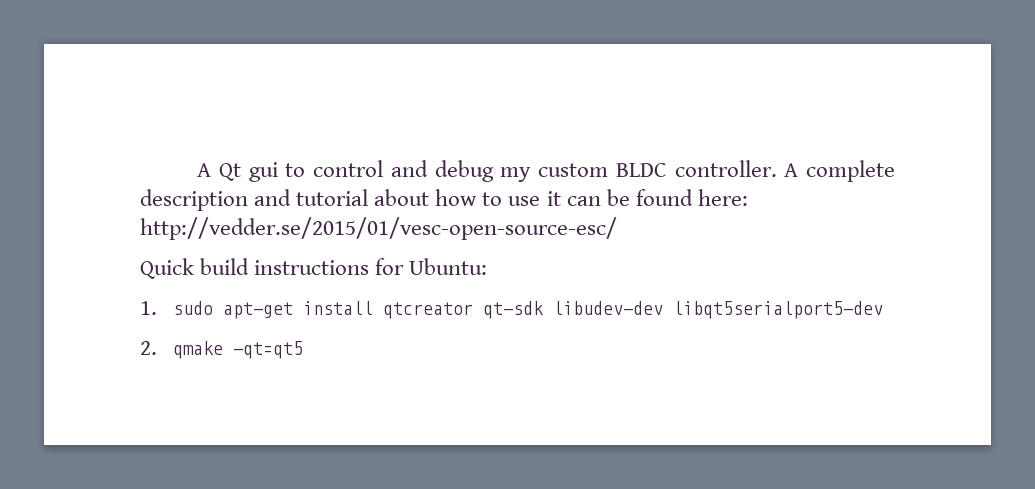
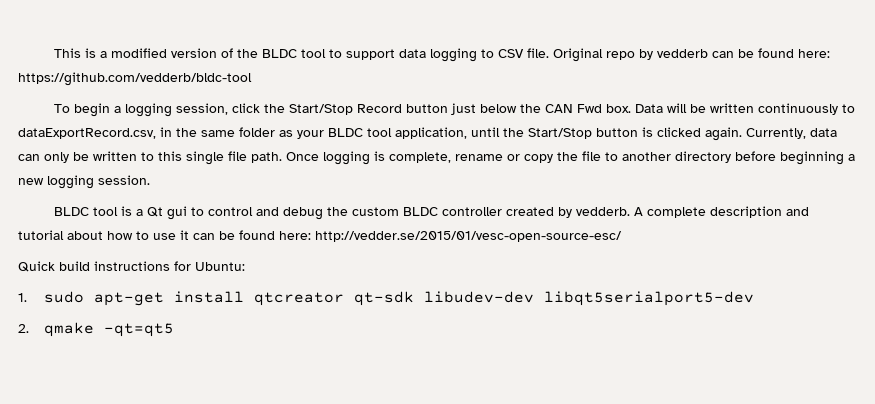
[197,163,212,177] A -> [53,48,830,62] [18,72,252,86] [53,103,855,117] [18,127,837,141] [18,151,855,165] [18,175,150,189] [53,206,143,216] This is a modified version of the BLDC tool to support data logging to CSV file. Original repo by vedderb can be found here: https://github.com/vedderb/bldc-tool // To begin a logging session, click the Start/Stop Record button just below the CAN Fwd box. Data will be written continuously to dataExportRecord.csv, in the same folder as your BLDC tool application, until the Start/Stop button is clicked again. Currently, data can only be written to this single file path. Once logging is complete, rename or copy the file to another directory before beginning a new logging session. // BLDC tool is a
[500,167,532,182] my -> [326,207,348,216] the
[674,160,777,177] controller. -> [441,207,630,218] controller created by vedderb.

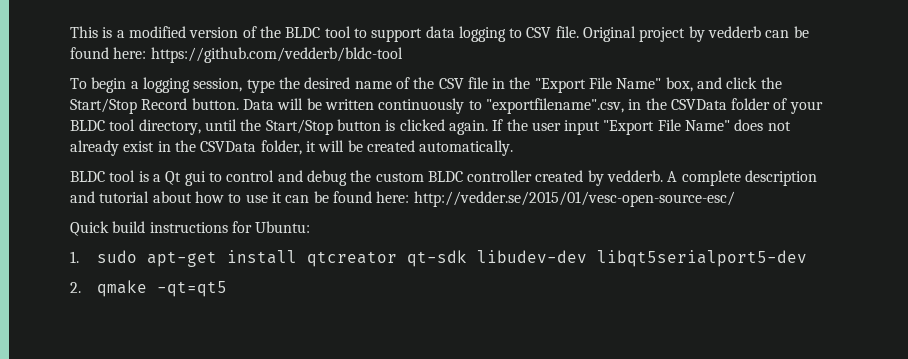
[605,51,635,60] repo -> [639,27,686,42] project
[231,103,631,115] click the Start/Stop Record button just below the CAN Fwd box. -> [246,77,782,93] [70,98,239,114] type the desired name of the CSV file in the "Export File Name" box, and click the Start/Stop Record button.
[18,127,293,139] dataExportRecord.csv, in the same folder as -> [485,98,788,114] "exportfilename".csv, in the CSVData folder of
[395,127,467,139] application, -> [138,119,201,135] directory,
[746,128,837,139] [18,151,855,165] [18,175,150,189] Currently, data can only be written to this single file path. Once logging is complete, rename or copy the file to another directory before beginning a new logging session. -> [492,119,791,135] [70,140,514,156] If the user input "Export File Name" does not already exist in the CSVData folder, it will be created automatically.

